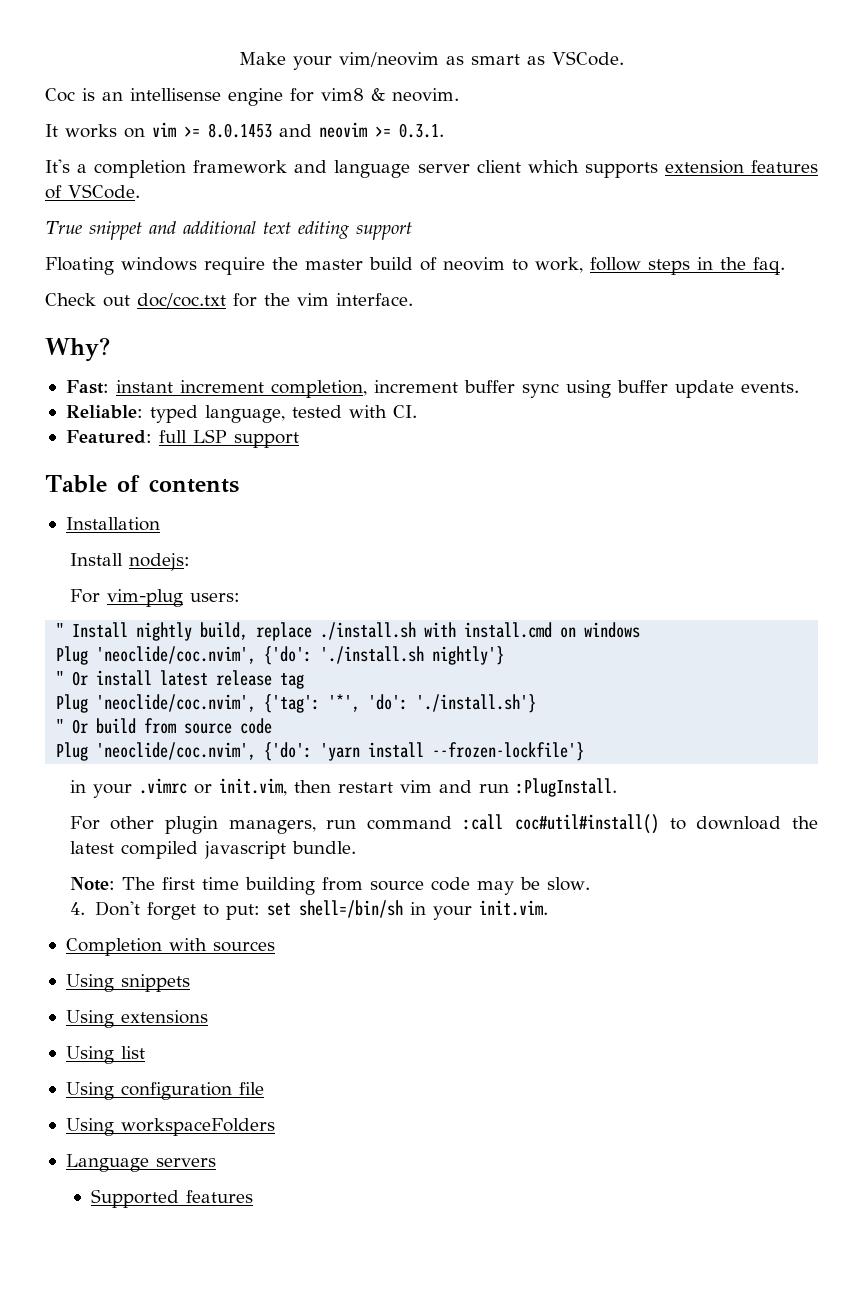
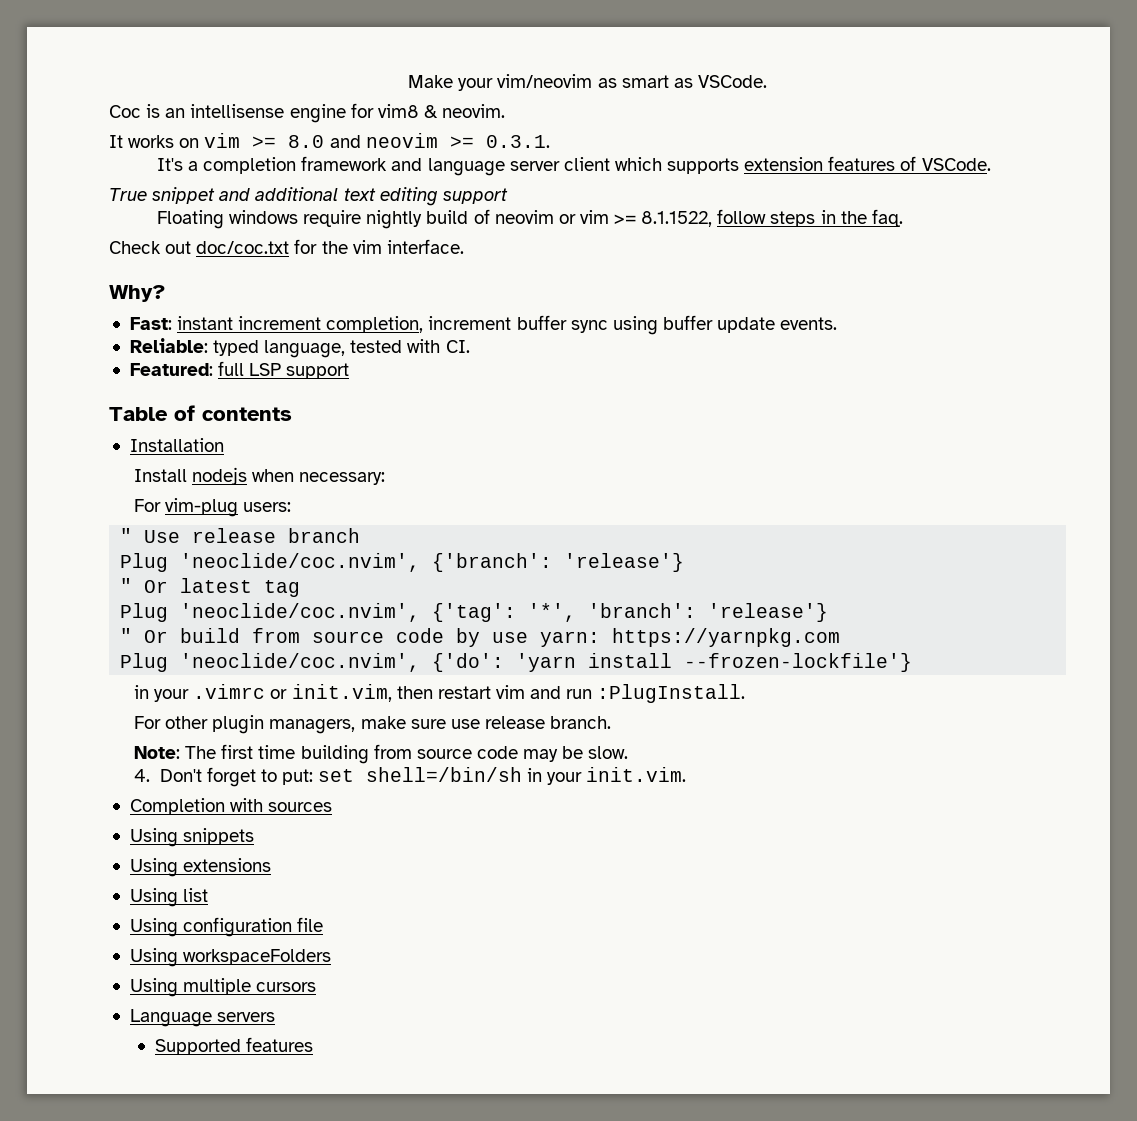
[208,123,272,138] 8.0.1453 -> [288,135,325,148] 8.0
[272,257,363,270] the master -> [366,210,423,229] nightly
[512,257,583,273] to work, -> [558,210,713,227] or vim >= 8.1.1522,
[128,553,190,571] nodejs: -> [192,467,386,485] nodejs when necessary:
[72,622,641,641] [56,646,505,665] [56,670,273,686] Install nightly build, replace ./install.sh with install.cmd on windows // Plug 'neoclide/coc.nvim', {'do': './install.sh nightly'} // " Or install latest release -> [144,528,361,543] [120,553,685,572] [120,578,253,593] Use release branch // Plug 'neoclide/coc.nvim', {'branch': 'release'} // " Or latest
[368,694,537,713] 'do': './install.sh'} -> [588,603,829,622] 'branch': 'release'}
(273, 726) none -> [456,628,841,647] by use yarn: https://yarnpkg.com
[326,814,819,834] [69,841,356,859] run command :call coc#util#install() to download the latest compiled javascript bundle. -> [360,716,612,729] make sure use release branch.
(275, 1127) none -> [129,978,317,997] // Using multiple cursors

